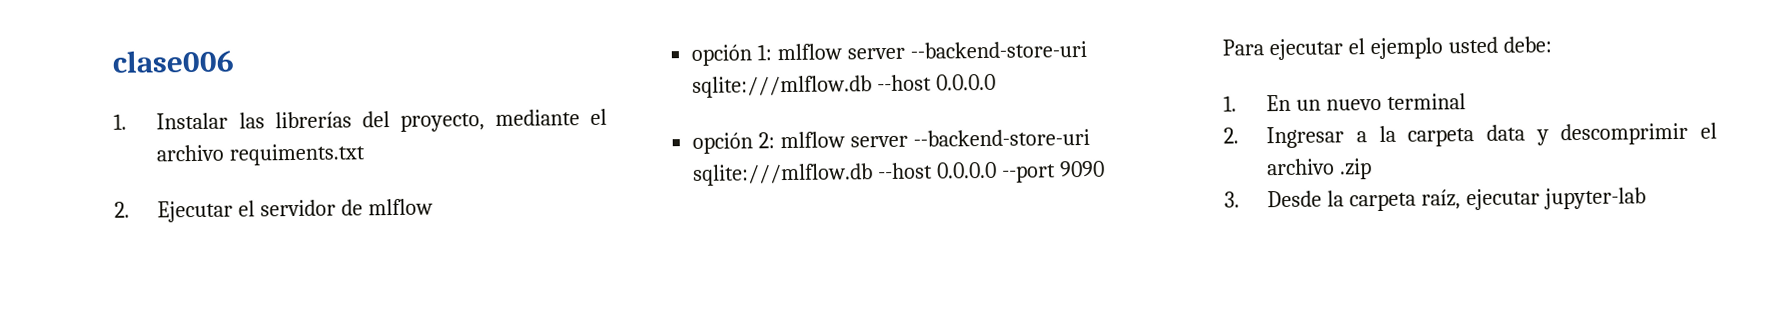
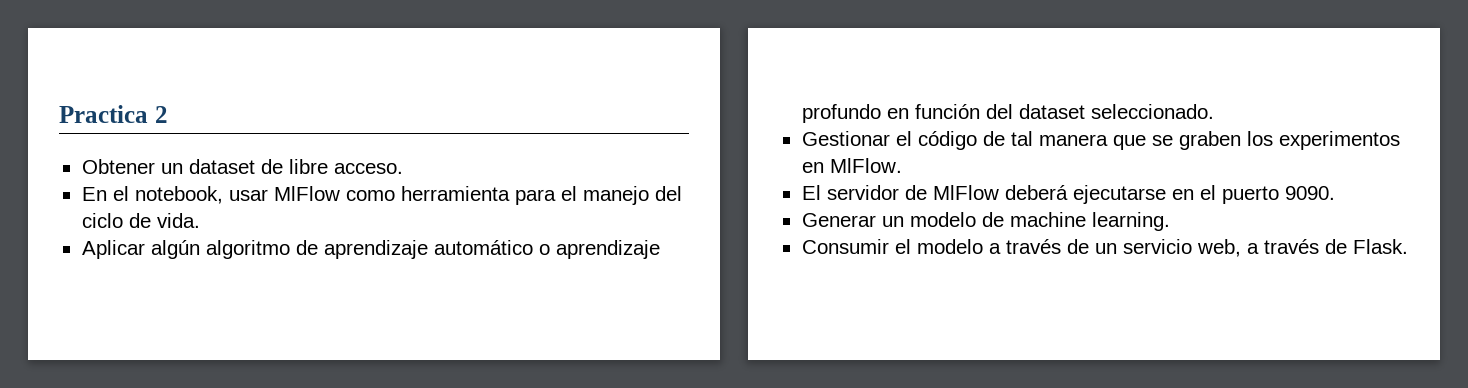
[112,49,235,73] [113,108,607,132] [156,143,366,166] [114,198,434,223] [691,40,1087,66] [692,73,997,98] [692,128,1090,154] [692,160,1105,186] [1222,36,1552,61] [1223,93,1467,112] [1223,122,1717,149] [1266,158,1373,180] [1224,187,1647,212] clase006 // 1. Instalar las librerías del proyecto, mediante el archivo requiments.txt // 2. Ejecutar el servidor de mlflow // opción 1: mlflow server --backend-store-uri sqlite:///mlflow.db --host 0.0.0.0 // opción 2: mlflow server --backend-store-uri sqlite:///mlflow.db --host 0.0.0.0 --port 9090 // Para ejecutar el ejemplo usted debe: // 1. En un nuevo terminal // 2. Ingresar a la carpeta data y descomprimir el archivo .zip // 3. Desde la carpeta raíz, ejecutar jupyter-lab -> [59,105,168,123] [81,159,403,174] [81,186,682,205] [81,213,200,228] [81,240,660,259] [801,104,1214,123] [801,131,1400,150] [801,158,902,173] [801,185,1335,204] [801,212,1170,231] [801,239,1408,257] Practica 2 // Obtener un dataset de libre acceso. // En el notebook, usar MlFlow como herramienta para el manejo del ciclo de vida. // Aplicar algún algoritmo de aprendizaje automático o aprendizaje profundo en función del dataset seleccionado. // Gestionar el código de tal manera que se graben los experimentos en MlFlow. // El servidor de MlFlow deberá ejecutarse en el puerto 9090. // Generar un modelo de machine learning. // Consumir el modelo a través de un servicio web, a través de Flask.

